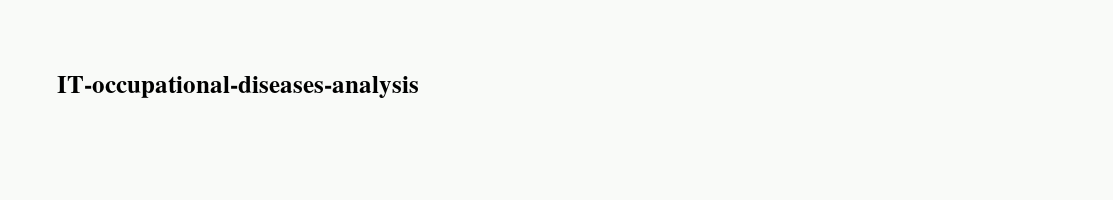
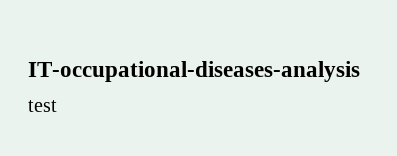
(419, 87) none -> [28,100,57,112] // test

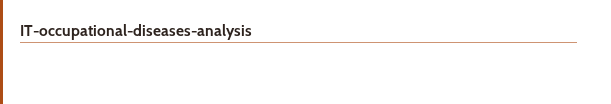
[28,100,57,112] // test -> (252, 32) none

